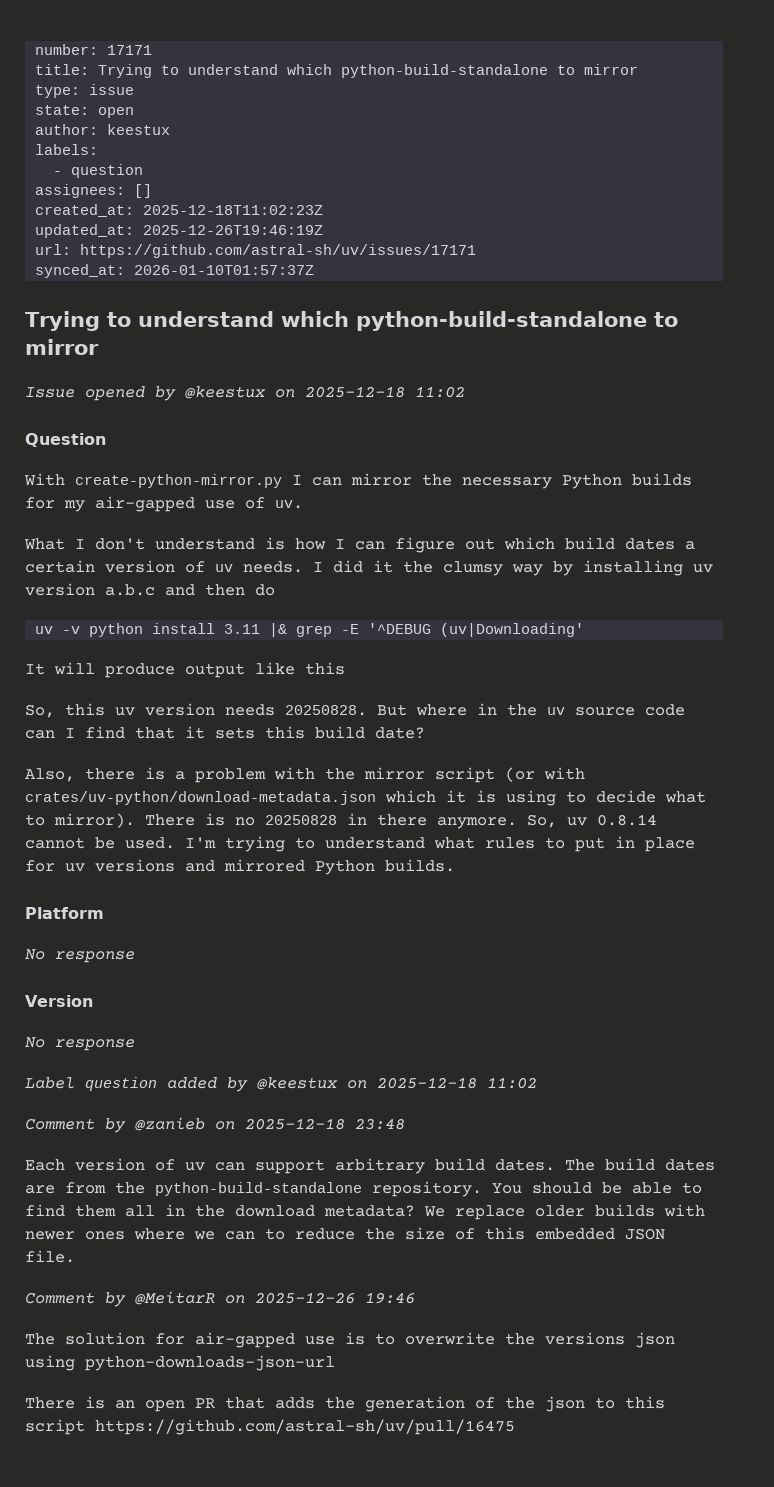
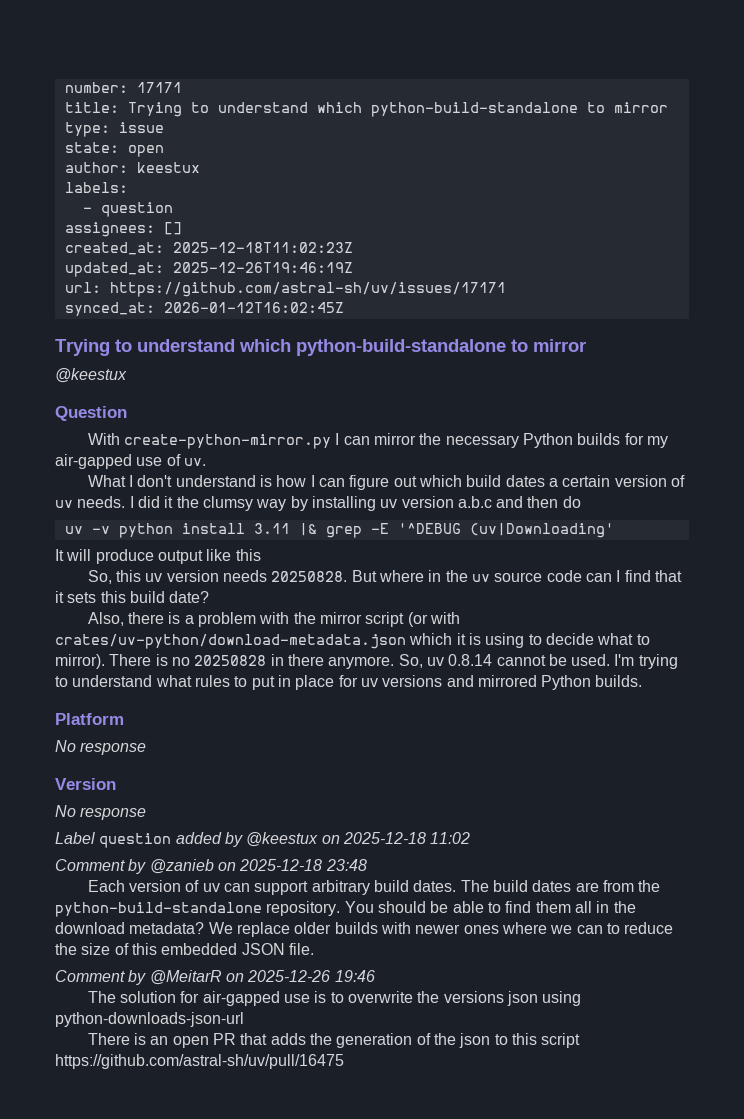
[134,265,315,275] [25,311,678,331] [25,339,99,355] [25,386,465,401] 2026-01-10T01:57:37Z // Trying to understand which python-build-standalone to mirror // Issue opened by @keestux on 2025-12-18 11:02 -> [163,302,344,313] [55,339,586,356] [55,368,127,383] 2026-01-12T16:02:45Z // Trying to understand which python-build-standalone to mirror // @keestux

